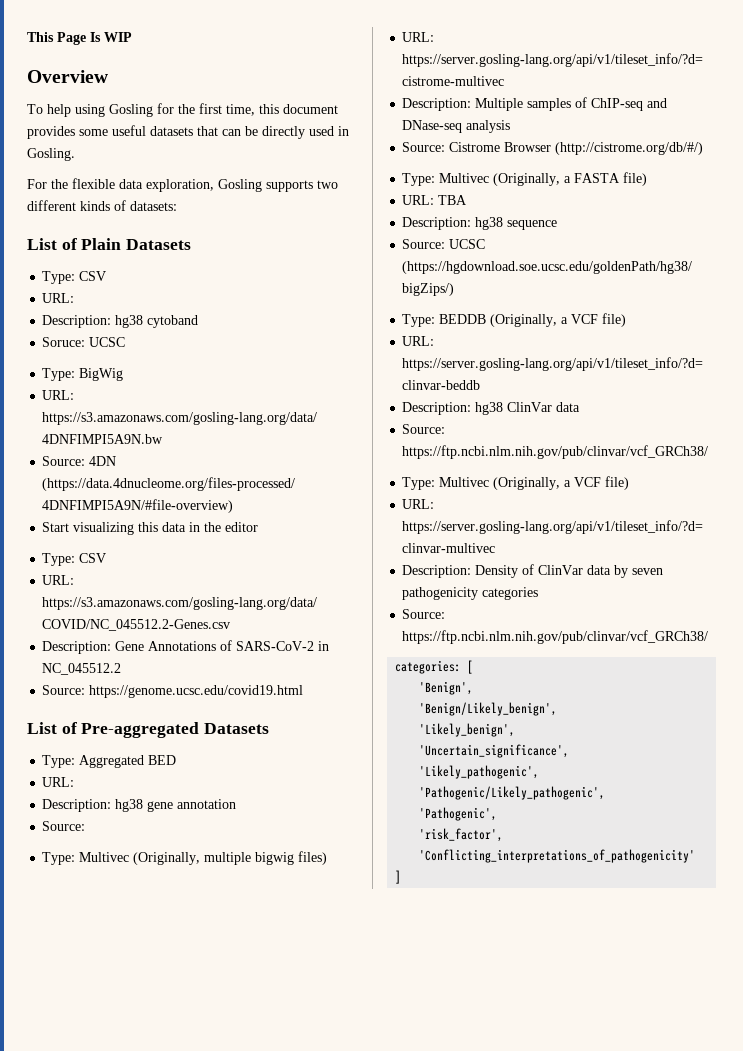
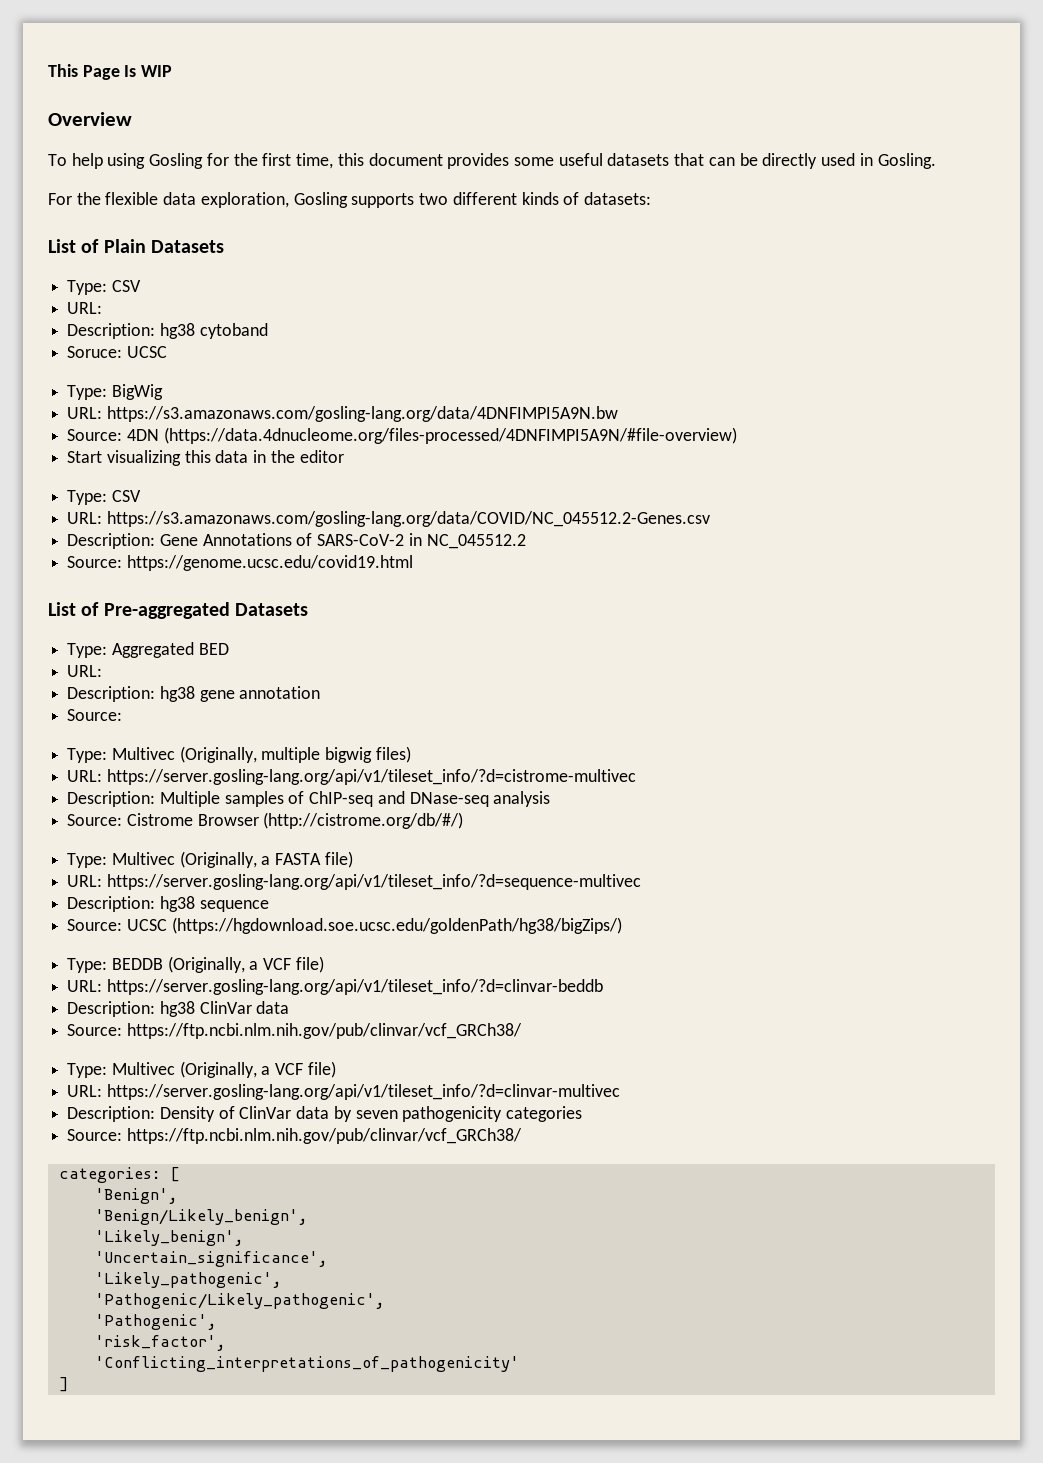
[438,195,468,205] TBA -> [106,874,641,890] https://server.gosling-lang.org/api/v1/tileset_info/?d=sequence-multivec

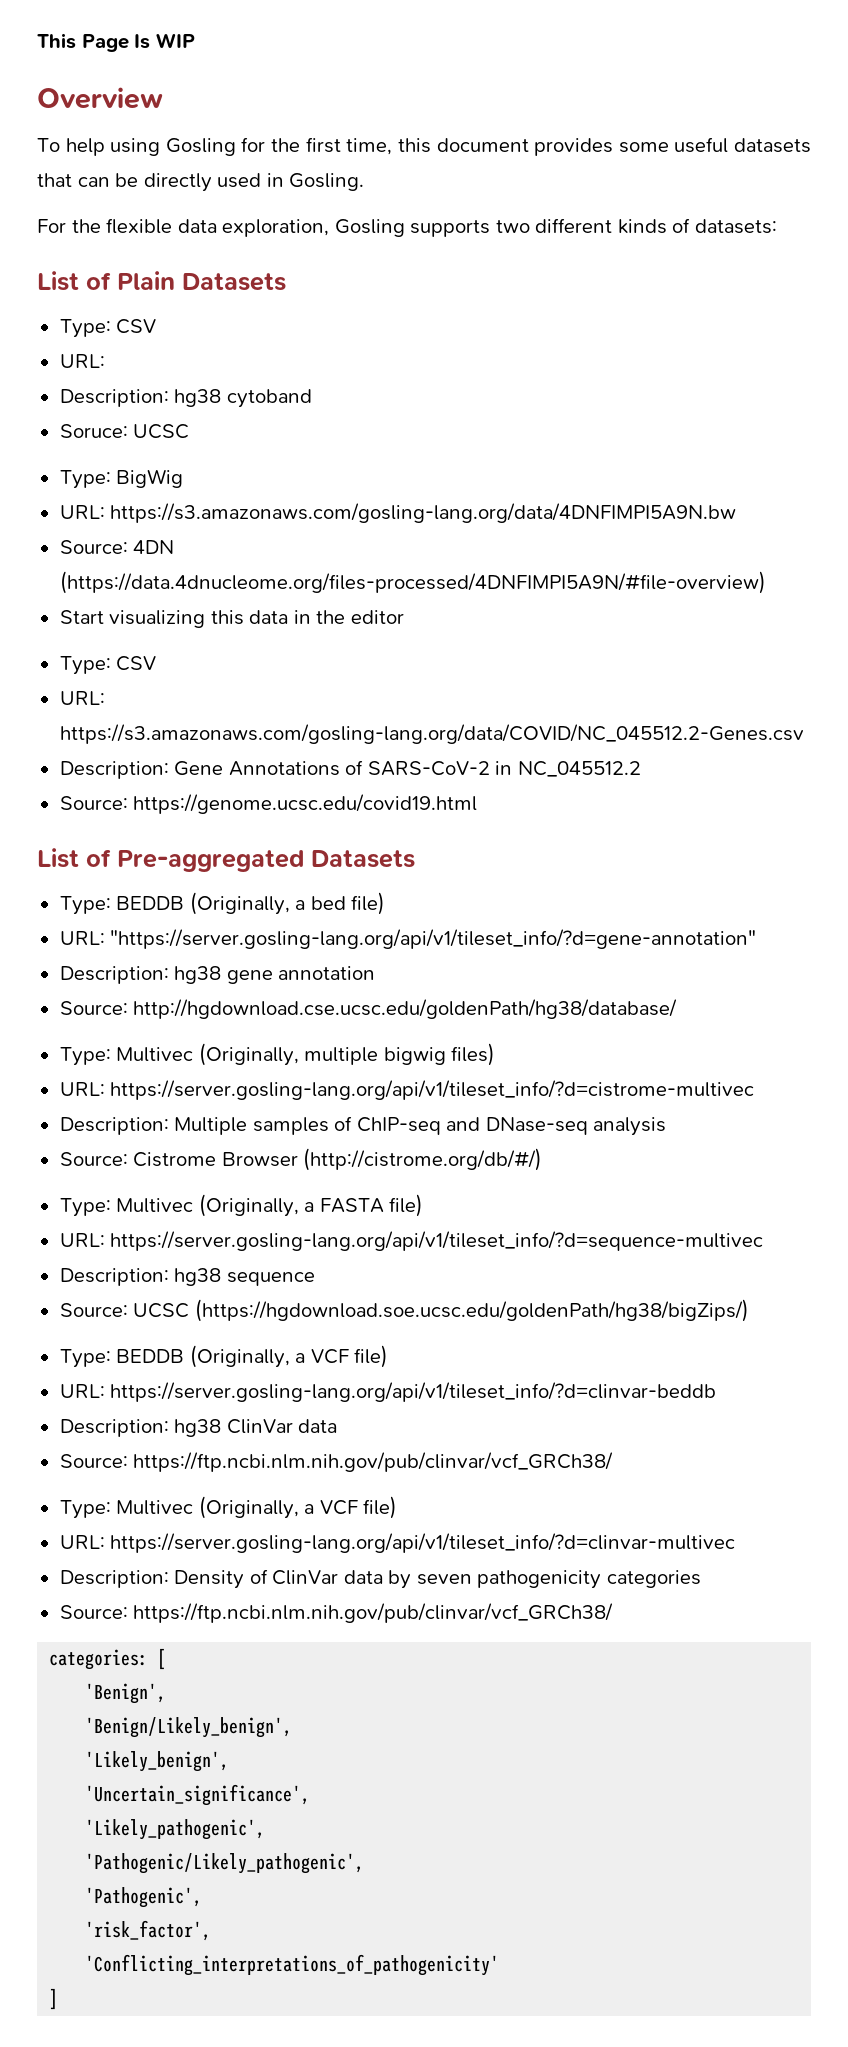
[111,642,229,658] [67,665,103,677] Aggregated BED // URL: -> [116,892,386,915] [59,929,757,949] BEDDB (Originally, a bed file) // URL: "https://server.gosling-lang.org/api/v1/tileset_info/?d=gene-annotation"
(123, 715) none -> [133,999,678,1019] http://hgdownload.cse.ucsc.edu/goldenPath/hg38/database/

